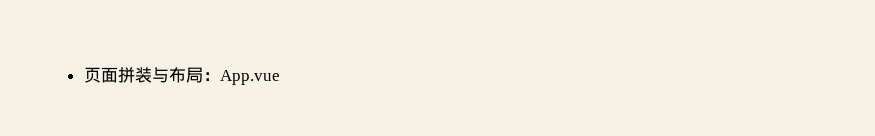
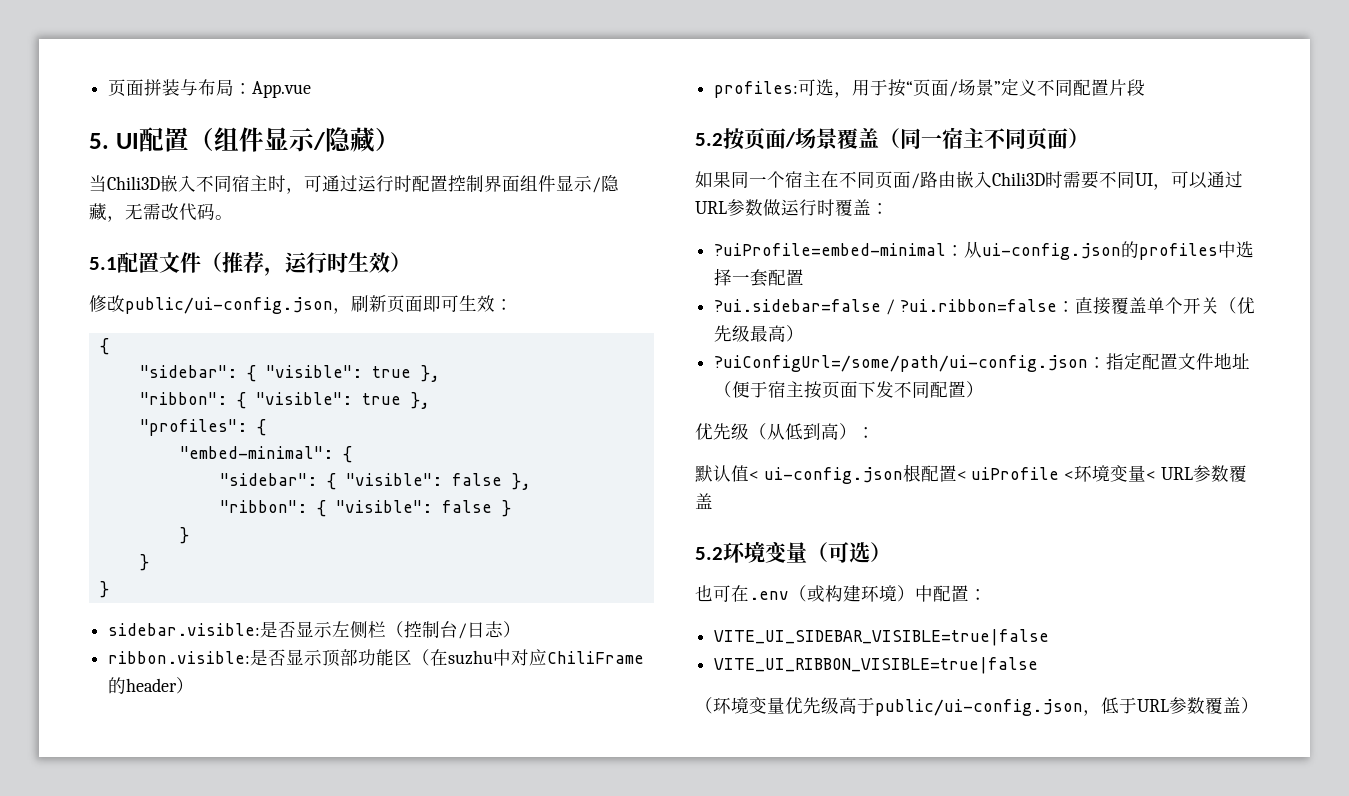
(280, 77) none -> [89,127,400,153] [89,175,619,194] [89,203,233,222] [89,251,411,276] [89,295,513,314] [99,338,109,355] [139,365,440,382] [139,392,430,409] [139,419,266,436] [179,446,352,463] [219,473,531,490] [219,500,511,517] [179,527,189,544] [139,554,149,571] [99,581,109,598] [108,621,522,639] [108,649,645,667] [108,677,195,694] [714,78,1146,98] [695,127,1089,150] [695,171,1243,190] [695,199,889,216] [714,241,1255,260] [714,268,805,287] [714,297,1255,315] [714,325,805,342] [714,352,1251,372] [714,381,985,399] [695,423,875,440] [695,464,1247,484] [695,493,713,509] [695,541,891,563] [695,585,987,602] [714,629,1050,646] [714,657,1039,674] [695,697,1259,716] // 5. UI配置（组件显示/隐藏） // 当Chili3D嵌入不同宿主时，可通过运行时配置控制界面组件显示/隐藏，无需改代码。 // 5.1配置文件（推荐，运行时生效） // 修改public/ui-config.json，刷新页面即可生效： // { // "sidebar": { "visible": true }, // "ribbon": { "visible": true }, // "profiles": { // "embed-minimal": { // "sidebar": { "visible": false }, // "ribbon": { "visible": false } // } // } // } // sidebar.visible:是否显示左侧栏（控制台/日志） // ribbon.visible:是否显示顶部功能区（在suzhu中对应ChiliFrame的header） // profiles:可选，用于按“页面/场景”定义不同配置片段 // 5.2按页面/场景覆盖（同一宿主不同页面） // 如果同一个宿主在不同页面/路由嵌入Chili3D时需要不同UI，可以通过URL参数做运行时覆盖： // ?uiProfile=embed-minimal：从ui-config.json的profiles中选择一套配置 // ?ui.sidebar=false / ?ui.ribbon=false：直接覆盖单个开关（优先级最高） // ?uiConfigUrl=/some/path/ui-config.json：指定配置文件地址（便于宿主按页面下发不同配置） // 优先级（从低到高）： // 默认值< ui-config.json根配置< uiProfile <环境变量< URL参数覆盖 // 5.2环境变量（可选） // 也可在.env（或构建环境）中配置： // VITE_UI_SIDEBAR_VISIBLE=true|false // VITE_UI_RIBBON_VISIBLE=true|false // （环境变量优先级高于public/ui-config.json，低于URL参数覆盖）

